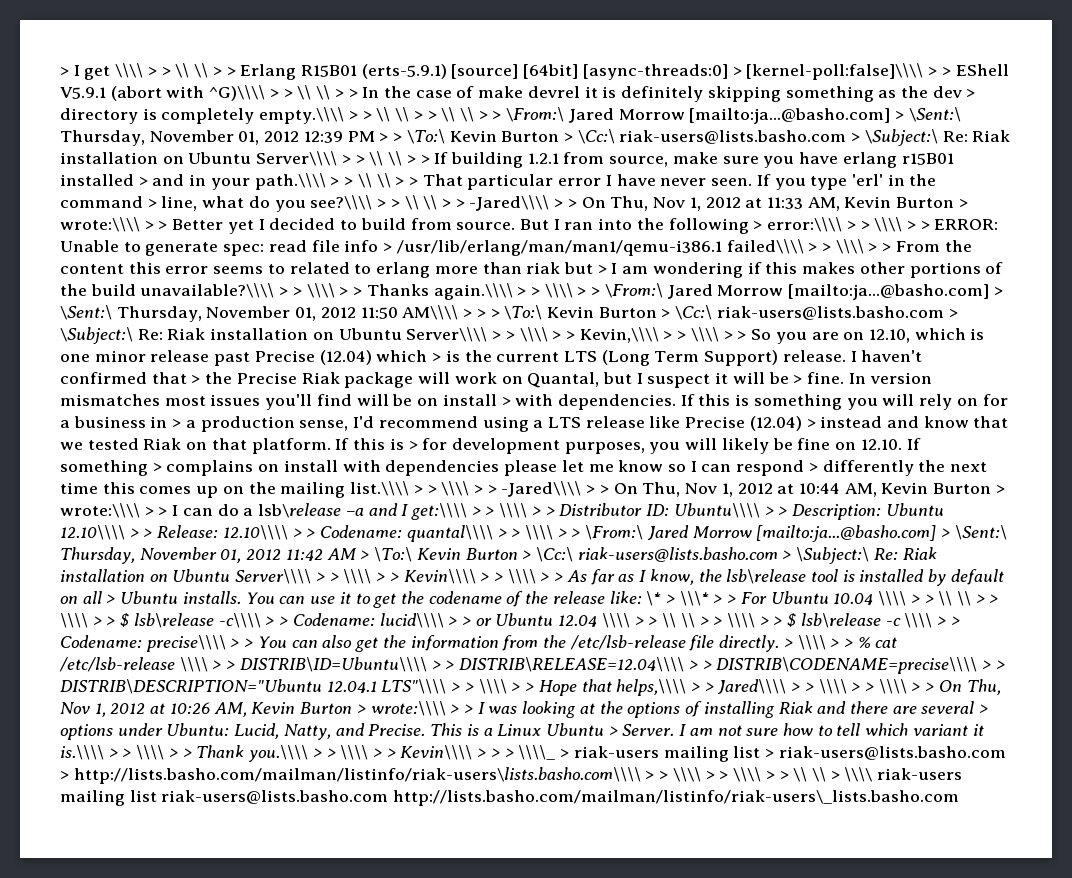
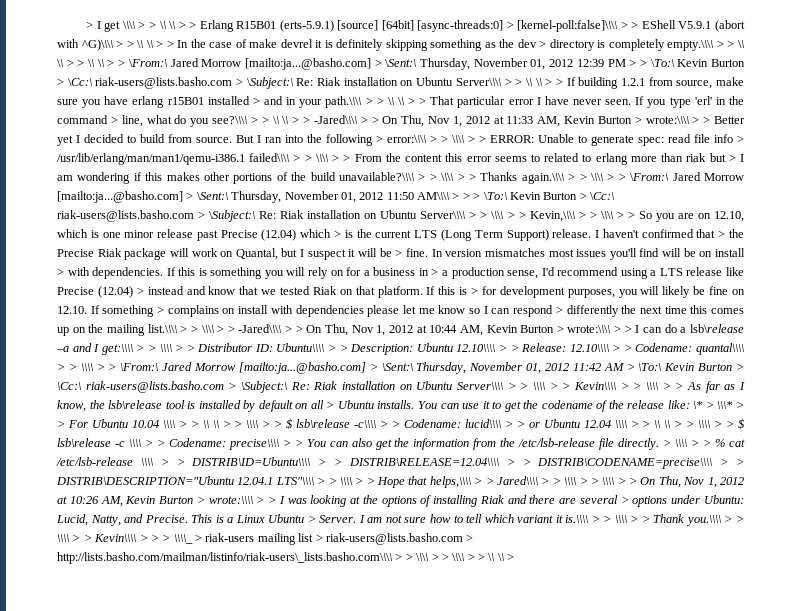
[73,767,641,784] http://lists.basho.com/mailman/listinfo/riak-users\lists.basho.com\\\\ -> [57,552,392,564] http://lists.basho.com/mailman/listinfo/riak-users\_lists.basho.com\\\\
[844,767,963,782] [60,790,960,806] \\\\ riak-users mailing list riak-users@lists.basho.com http://lists.basho.com/mailman/listinfo/riak-users\_lists.basho.com -> (515, 557) none

